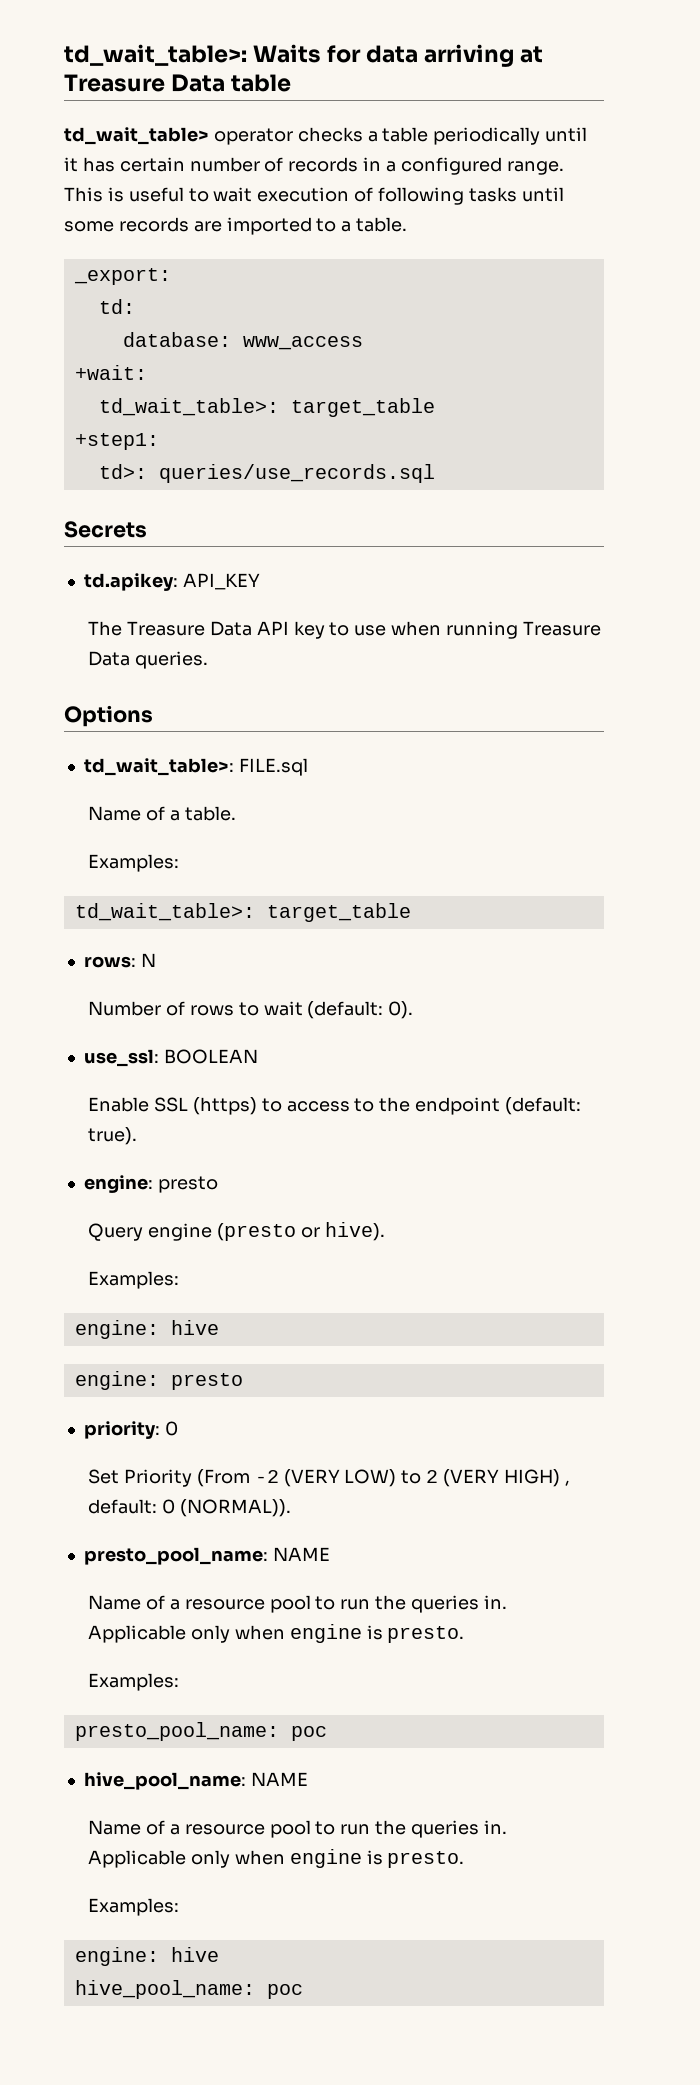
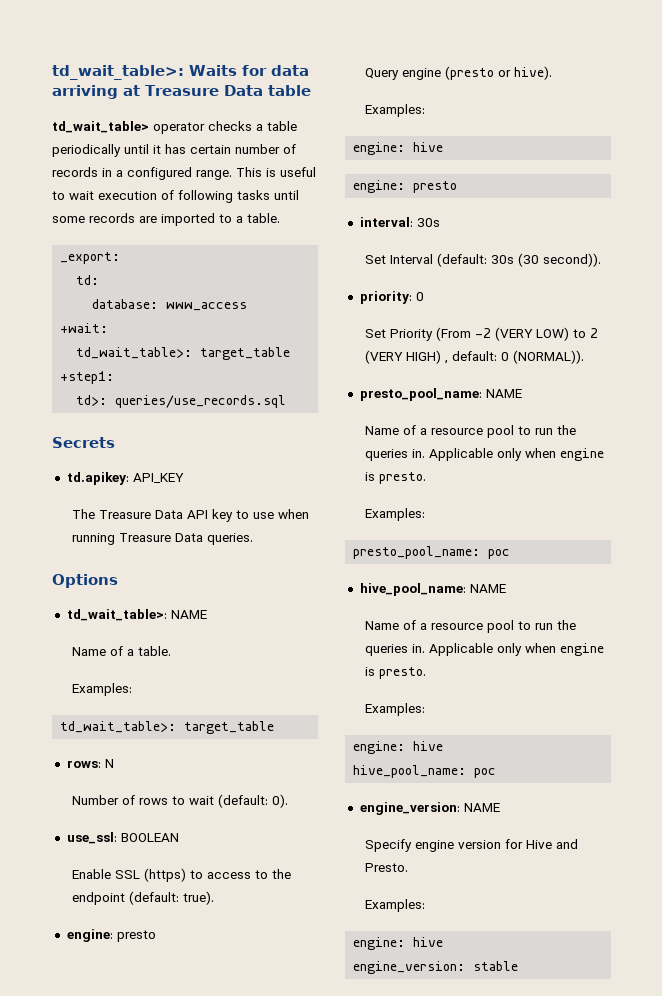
[238,758,308,776] FILE.sql -> [170,610,207,619] NAME
(243, 1381) none -> [359,217,440,227] [365,253,602,267] // interval: 30s // Set Interval (default: 30s (30 second)).
(303, 1991) none -> [359,802,500,815] [365,839,579,852] [365,863,409,872] [365,899,426,912] [353,937,444,950] [353,961,519,974] // engine_version: NAME // Specify engine version for Hive and Presto. // Examples: // engine: hive // engine_version: stable

